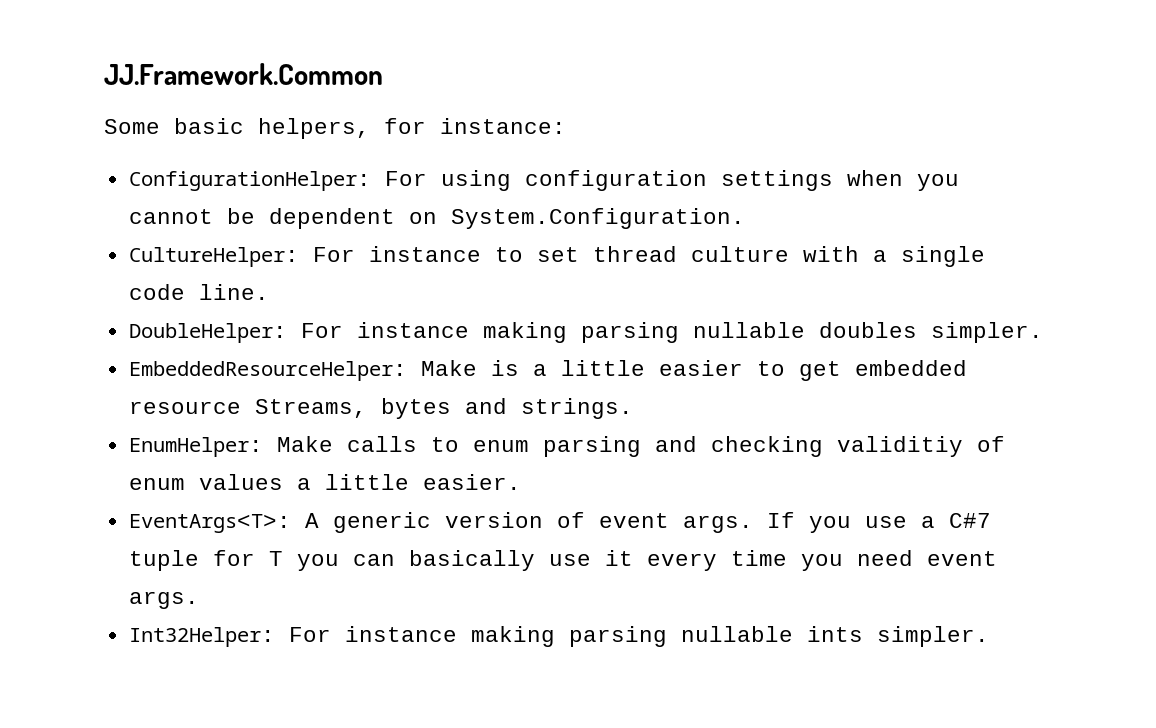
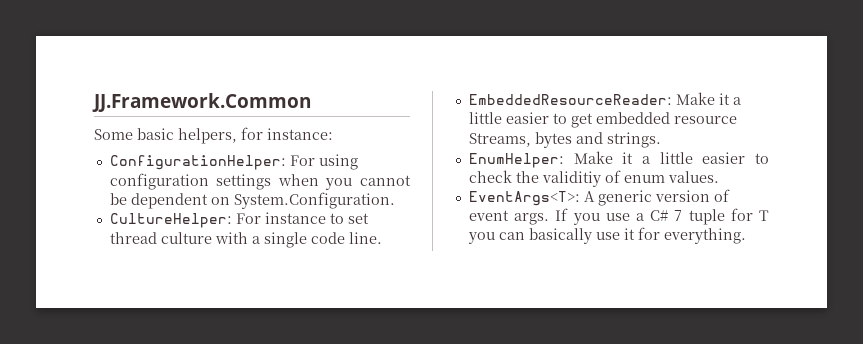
[128,322,1043,343] [128,360,519,381] DoubleHelper: For instance making parsing nullable doubles simpler. // EmbeddedResourceHelper: Make is -> [468,92,730,105] EmbeddedResourceReader: Make it
[346,436,1005,457] [128,474,521,490] calls to enum parsing and checking validitiy of enum values a little easier. -> [622,152,769,164] [468,170,719,187] it a little easier to check the validitiy of enum values.
[948,513,991,528] C#7 -> [650,210,683,221] C# 7
[646,550,997,571] [128,591,199,609] [128,626,989,647] every time you need event args. // Int32Helper: For instance making parsing nullable ints simpler. -> [637,227,746,244] for everything.

